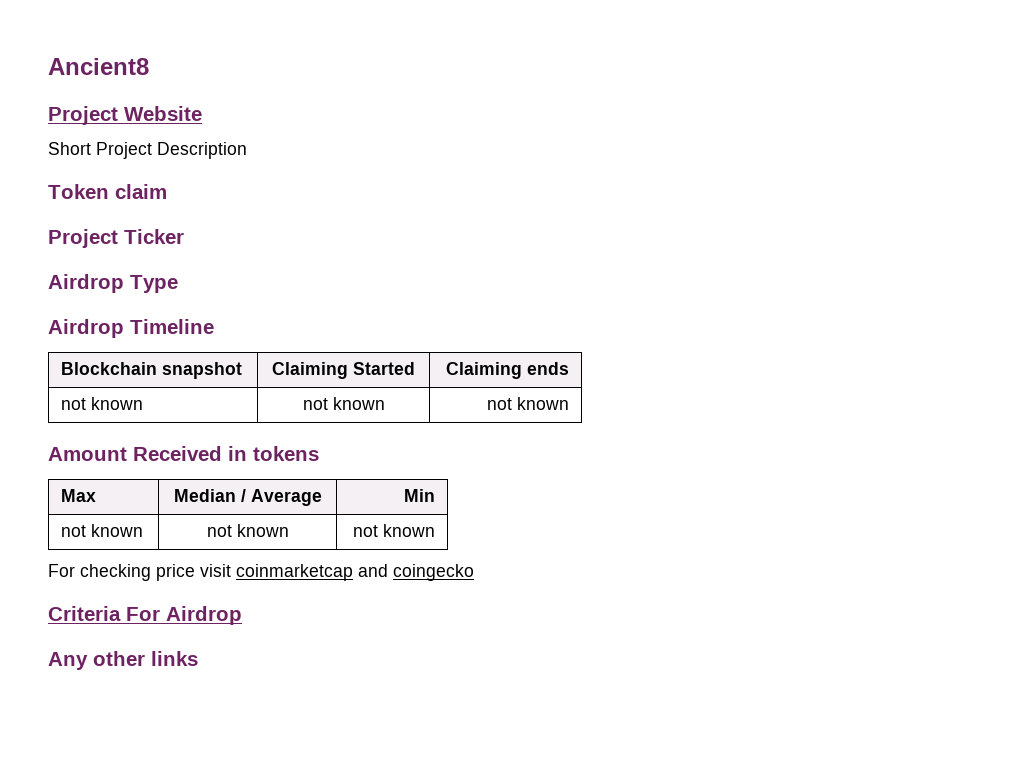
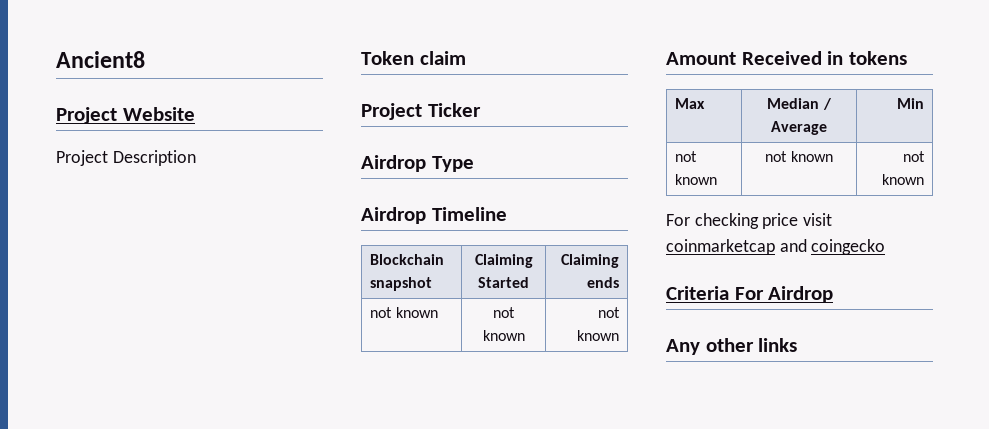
[48,142,91,155] Short -> (195, 114) none

